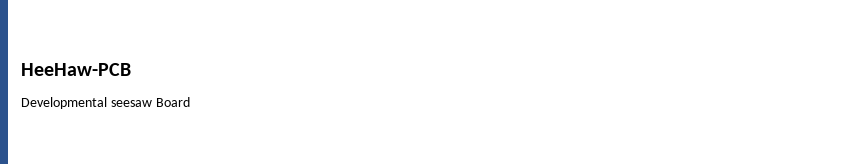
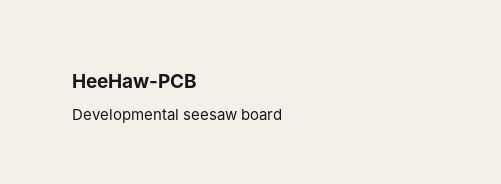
[155,97,190,107] Board -> [241,109,283,121] board

